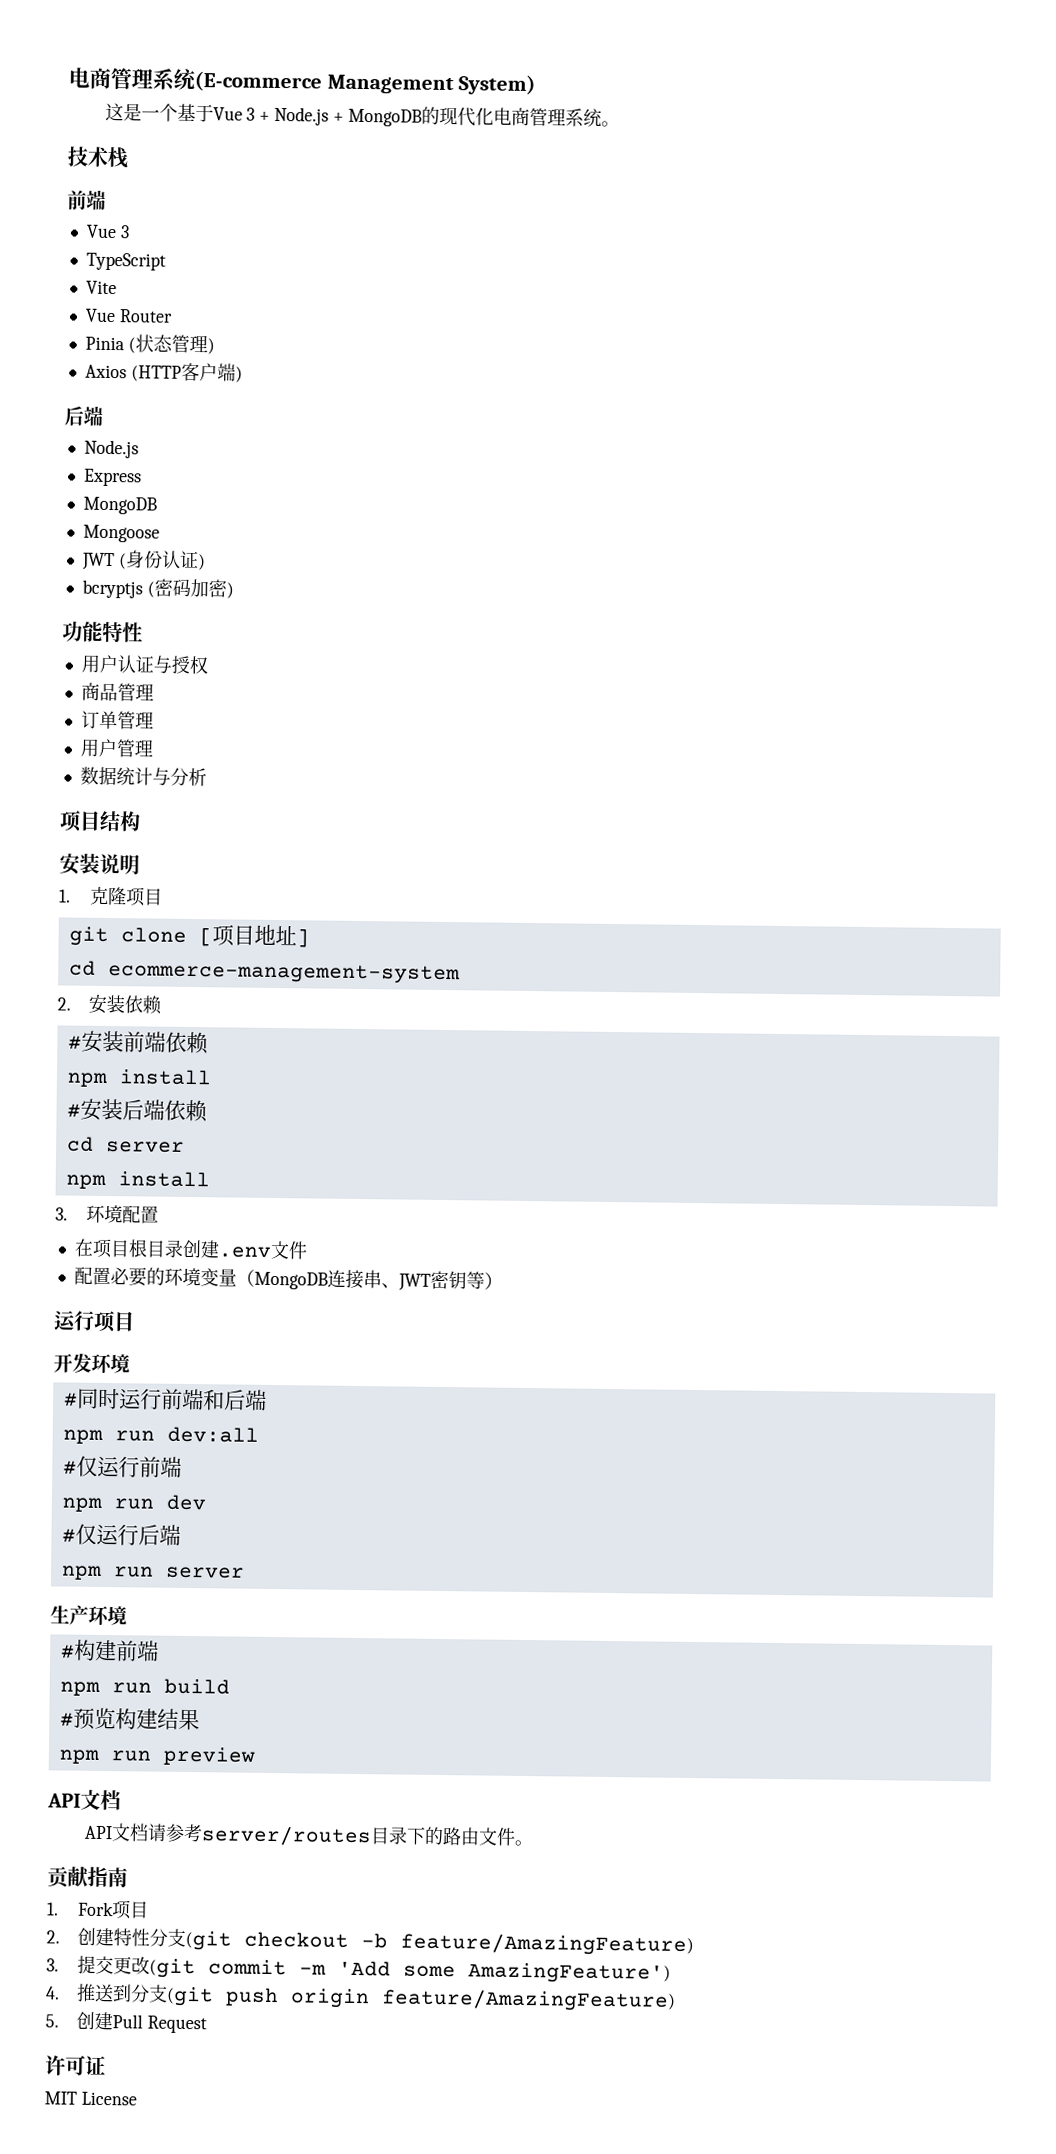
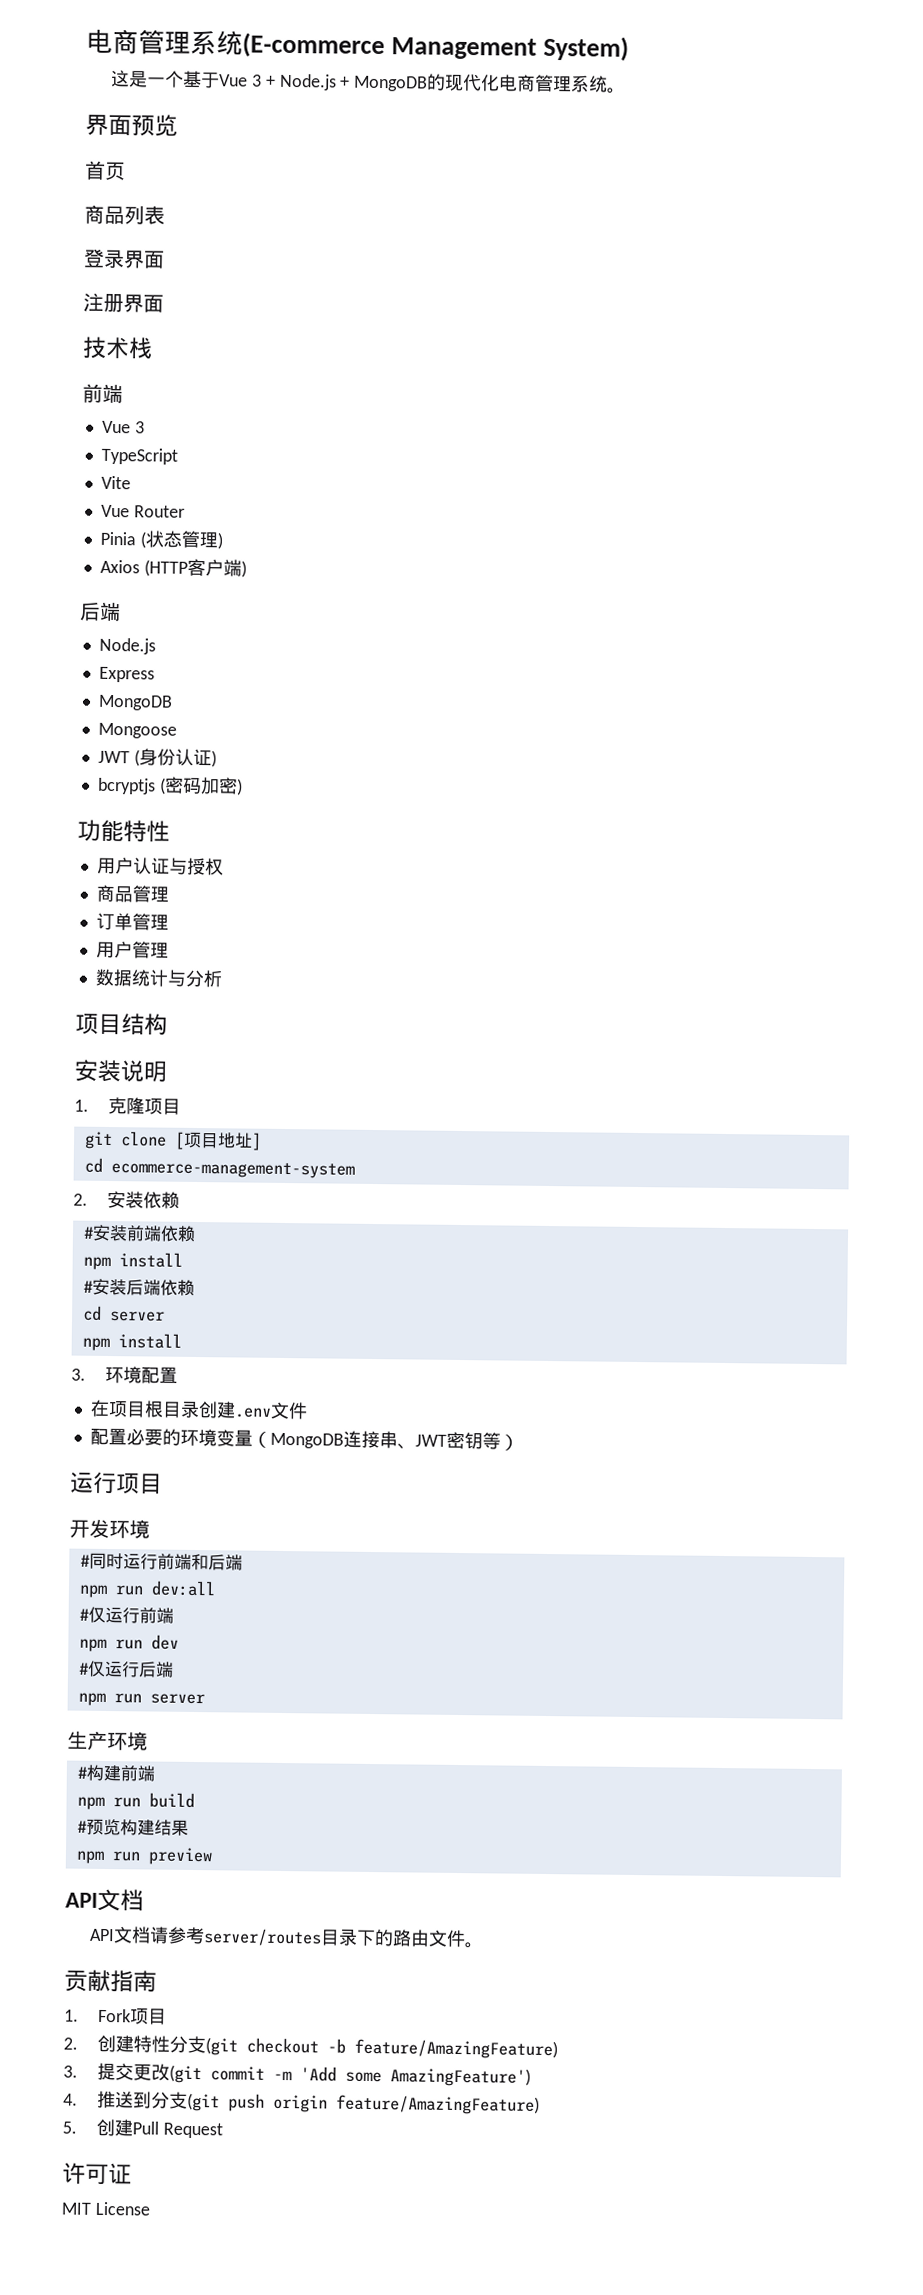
(620, 124) none -> [85,114,178,137] [84,160,126,181] [84,204,165,225] [83,248,165,269] [83,292,164,313] // 界面预览 // 首页 // 商品列表 // 登录界面 // 注册界面

